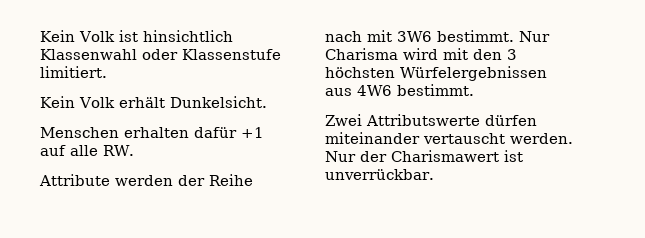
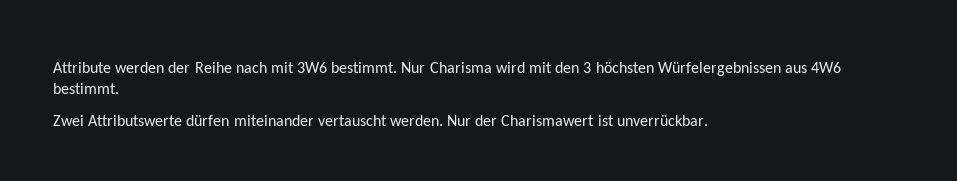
[40,30,233,42] [40,49,281,60] [40,66,107,78] [40,96,267,108] [40,127,264,138] [40,145,134,156] Kein Volk ist hinsichtlich Klassenwahl oder Klassenstufe limitiert. // Kein Volk erhält Dunkelsicht. // Menschen erhalten dafür +1 auf alle RW. // -> (53, 67) none

